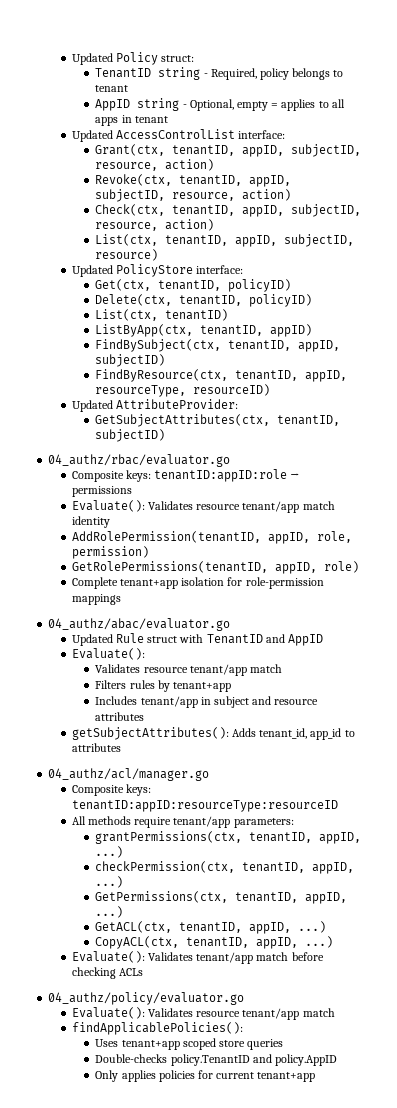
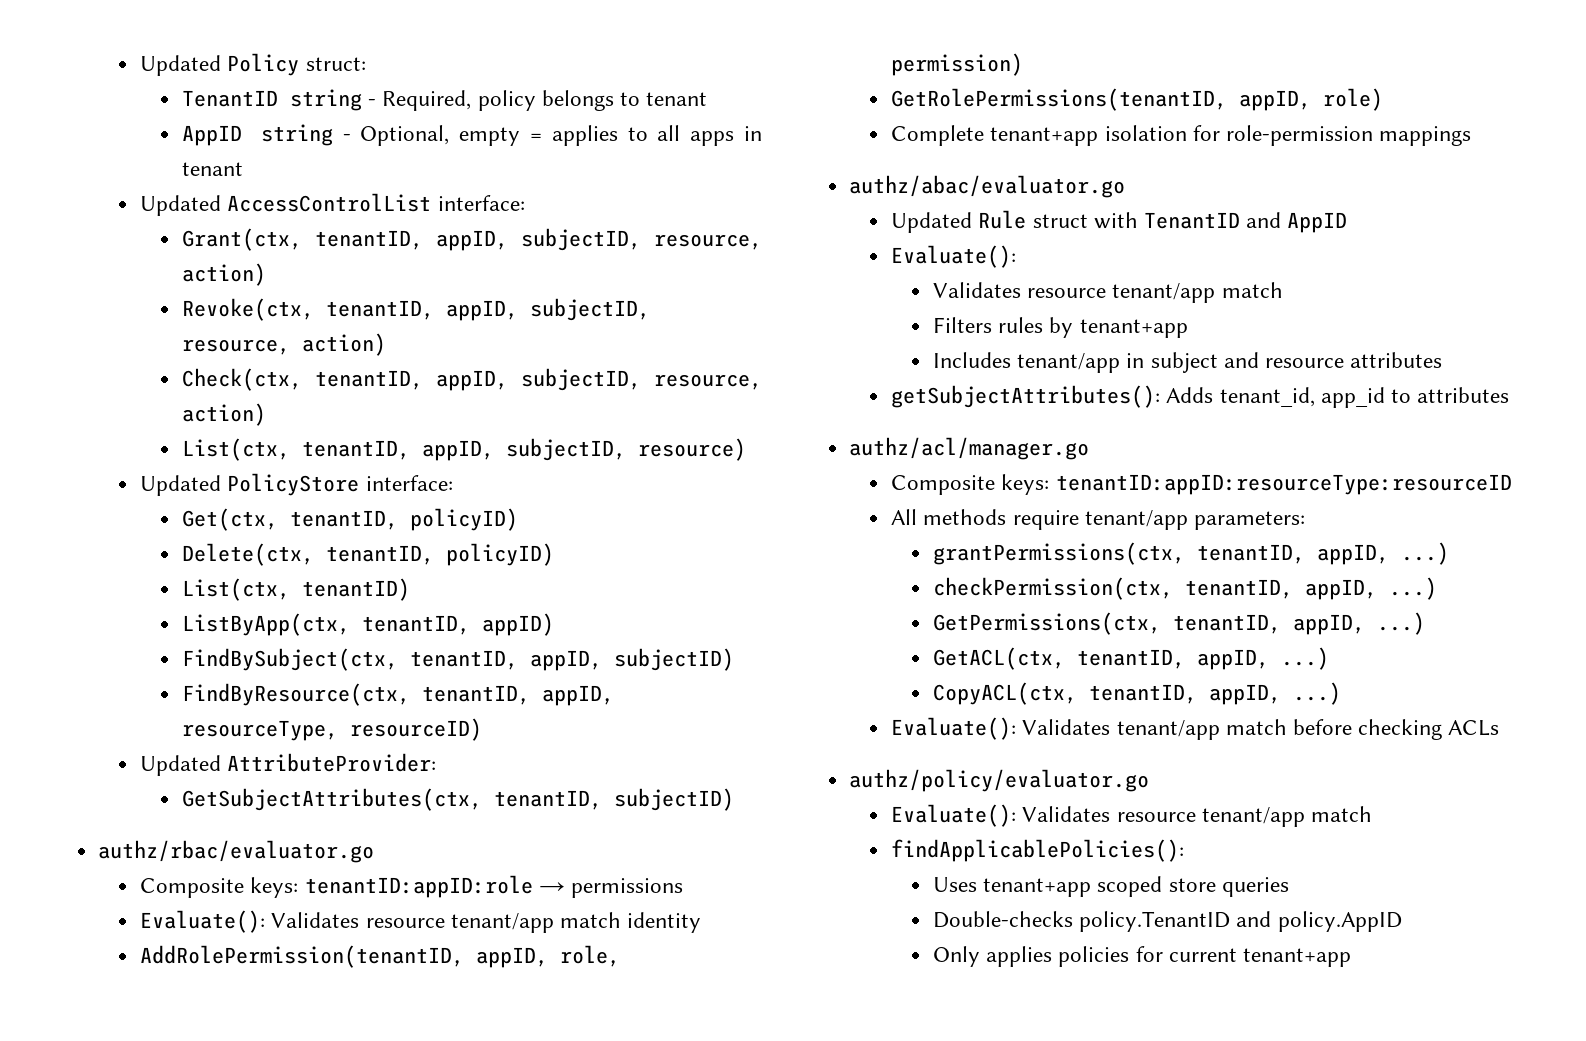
[48,454,231,467] 04_authz/rbac/evaluator.go -> [98,840,375,863] authz/rbac/evaluator.go
[48,618,231,631] 04_authz/abac/evaluator.go -> [849,175,1126,198] authz/abac/evaluator.go
[48,768,210,781] 04_authz/acl/manager.go -> [849,437,1090,460] authz/acl/manager.go
[48,992,245,1005] 04_authz/policy/evaluator.go -> [849,769,1150,792] authz/policy/evaluator.go

